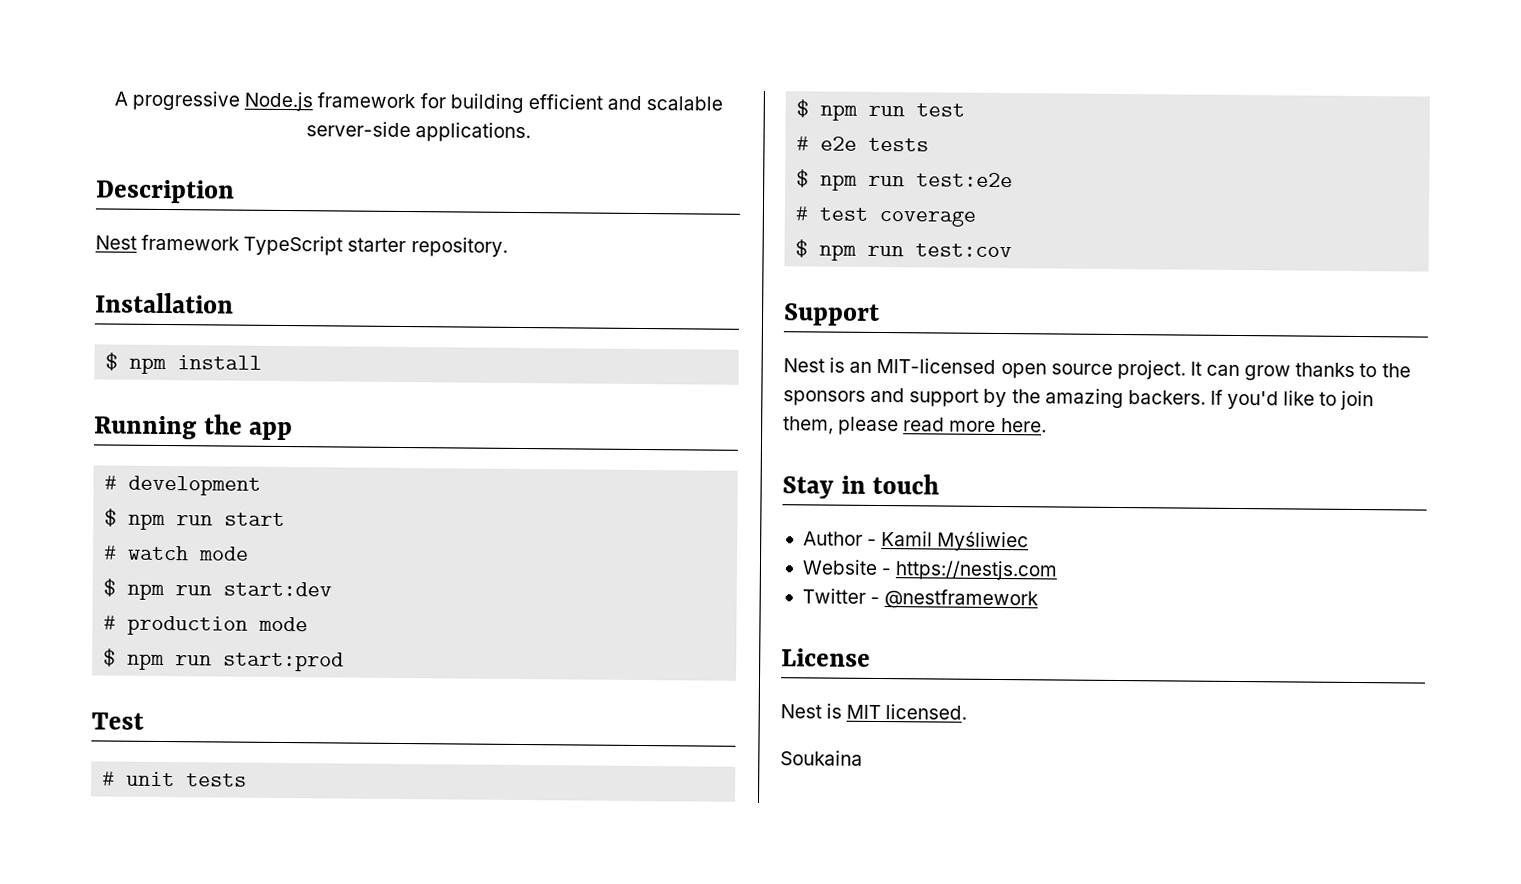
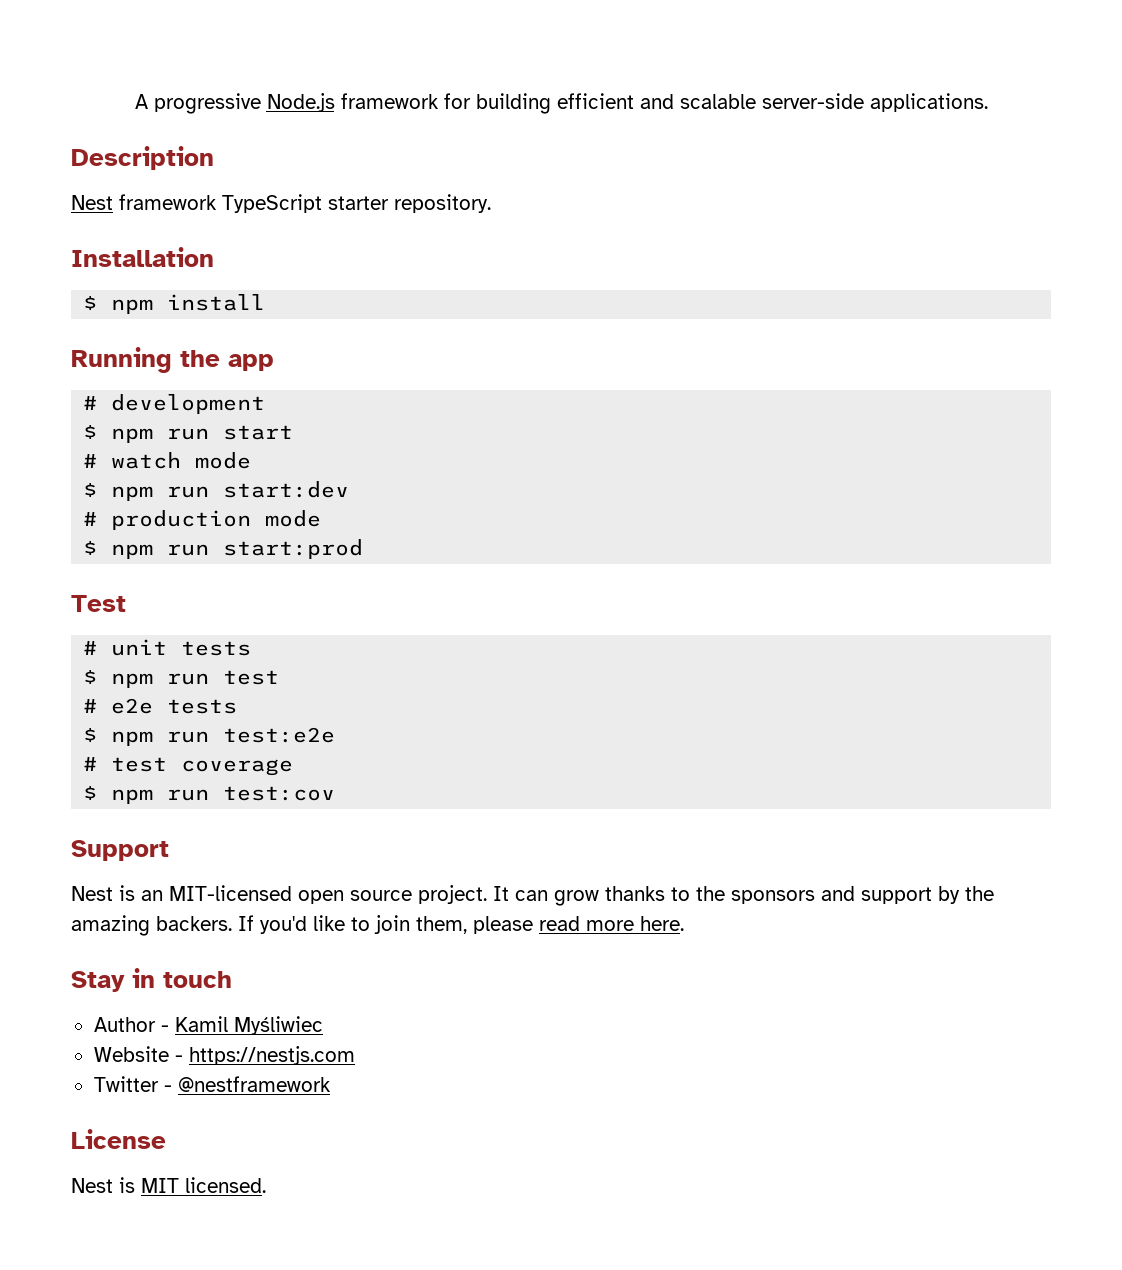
[780,750,863,766] // Soukaina -> (266, 1185) none

